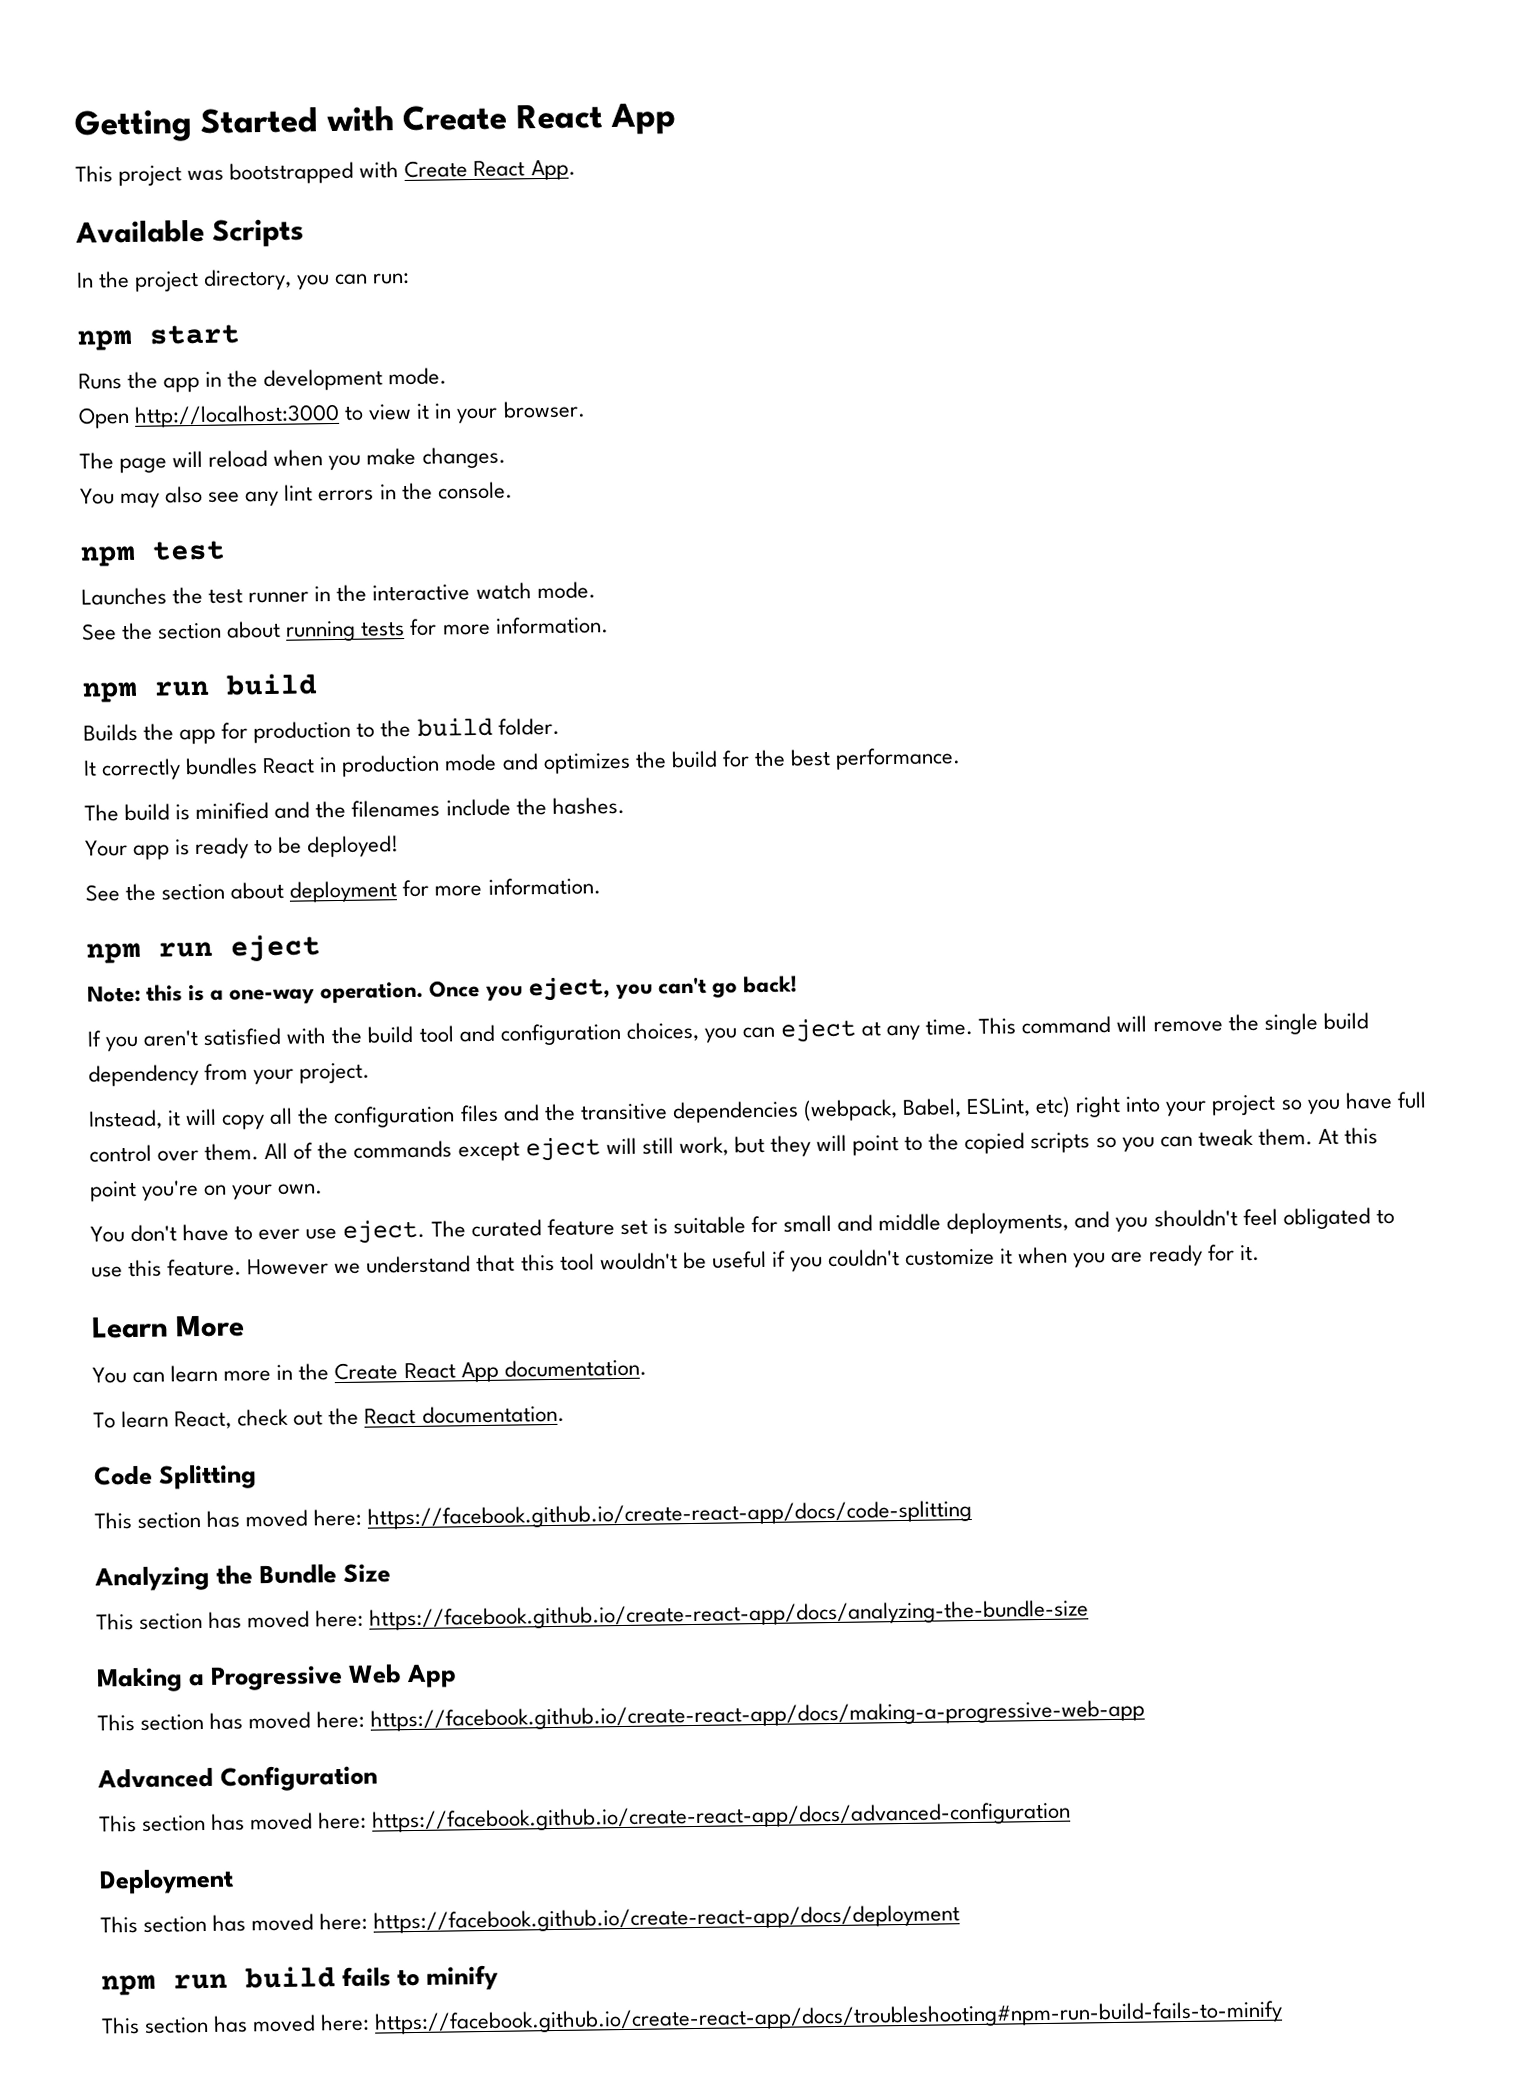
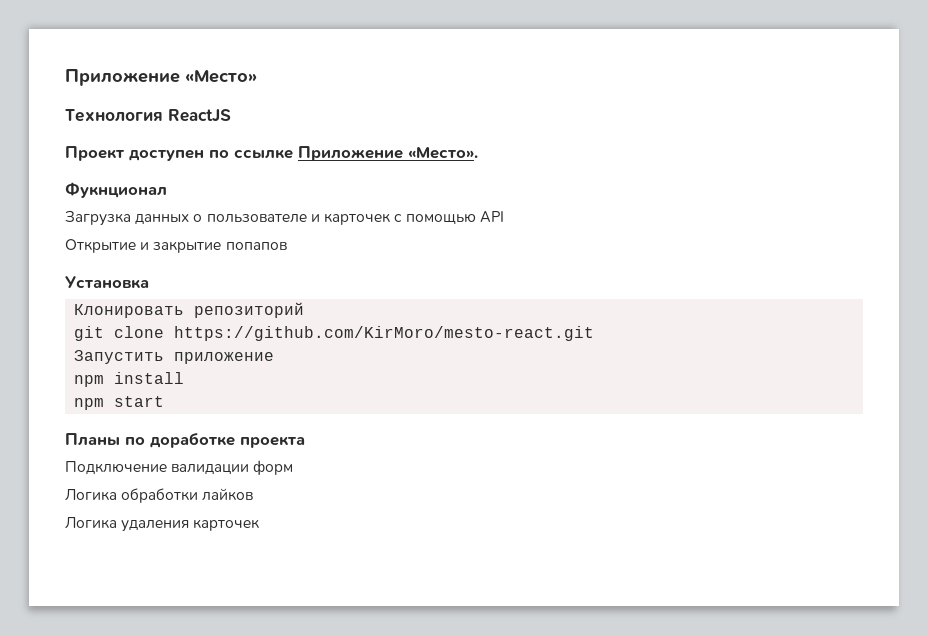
[74,102,678,143] [75,159,576,187] [75,218,305,248] [76,268,411,292] [77,324,240,351] [78,367,448,393] [78,400,586,429] [79,446,506,474] [80,481,513,509] [80,540,226,567] [81,581,596,606] [81,616,609,642] [82,673,317,703] [83,717,560,745] [83,747,962,781] [84,796,625,822] [85,835,400,860] [85,877,601,903] [86,934,321,964] [87,975,798,1005] [87,1012,1369,1052] [88,1062,371,1087] [88,1091,1427,1130] [89,1127,1378,1163] [89,1180,324,1202] [90,1207,1395,1244] [91,1244,1260,1278] [91,1314,246,1339] [92,1358,647,1384] [93,1404,565,1430] [94,1464,258,1490] [94,1499,973,1530] [94,1563,392,1592] [96,1599,1090,1631] [96,1663,458,1693] [97,1699,1146,1732] [97,1764,379,1792] [99,1801,1072,1833] [99,1868,235,1895] [100,1904,961,1934] [101,1964,500,1996] [101,2000,1284,2035] Getting Started with Create React App // This project was bootstrapped with Create React App. // Available Scripts // In the project directory, you can run: // npm start // Runs the app in the development mode. // Open http://localhost:3000 to view it in your browser. // The page will reload when you make changes. // You may also see any lint errors in the console. // npm test // Launches the test runner in the interactive watch mode. // See the section about running tests for more information. // npm run build // Builds the app for production to the build folder. // It correctly bundles React in production mode and optimizes the build for the best performance. // The build is minified and the filenames include the hashes. // Your app is ready to be deployed! // See the section about deployment for more information. // npm run eject // Note: this is a one-way operation. Once you eject, you can't go back! // If you aren't satisfied with the build tool and configuration choices, you can eject at any time. This command will remove the single build dependency from your project. // Instead, it will copy all the configuration files and the transitive dependencies (webpack, Babel, ESLint, etc) right into your project so you have full control over them. All of the commands except eject will still work, but they will point to the copied scripts so you can tweak them. At this point you're on your own. // You don't have to ever use eject. The curated feature set is suitable for small and middle deployments, and you shouldn't feel obligated to use this feature. However we understand that this tool wouldn't be useful if you couldn't customize it when you are ready for it. // Learn More // You can learn more in the Create React App documentation. // To learn React, check out the React documentation. // Code Splitting // This section has moved here: https://facebook.github.io/create-react-app/docs/code-splitting // Analyzing the Bundle Size // This section has moved here: https://facebook.github.io/create-react-app/docs/analyzing-the-bundle-size // Making a Progressive Web App // This section has moved here: https://facebook.github.io/create-react-app/docs/making-a-progressive-web-app // Advanced Configuration // This section has moved here: https://facebook.github.io/create-react-app/docs/advanced-configuration // Deployment // This section has moved here: https://facebook.github.io/create-react-app/docs/deployment // npm run build fails to minify // This section has moved here: https://facebook.github.io/create-react-app/docs/troubleshooting#npm-run-build-fails-to-minify -> [65,69,257,86] [65,109,231,122] [65,146,478,161] [65,182,167,198] [65,210,505,226] [65,239,287,253] [65,276,149,289] [74,302,305,318] [74,326,595,341] [74,350,275,364] [74,372,185,387] [74,396,165,410] [65,433,305,448] [65,460,294,475] [65,488,254,503] [65,517,261,532] Приложение «Место» // Технология ReactJS // Проект доступен по ссылке Приложение «Место». // Фукнционал // Загрузка данных о пользователе и карточек с помощью API // Открытие и закрытие попапов // Установка // Клонировать репозиторий // git clone https://github.com/KirMoro/mesto-react.git // Запустить приложение // npm install // npm start // Планы по доработке проекта // Подключение валидации форм // Логика обработки лайков // Логика удаления карточек

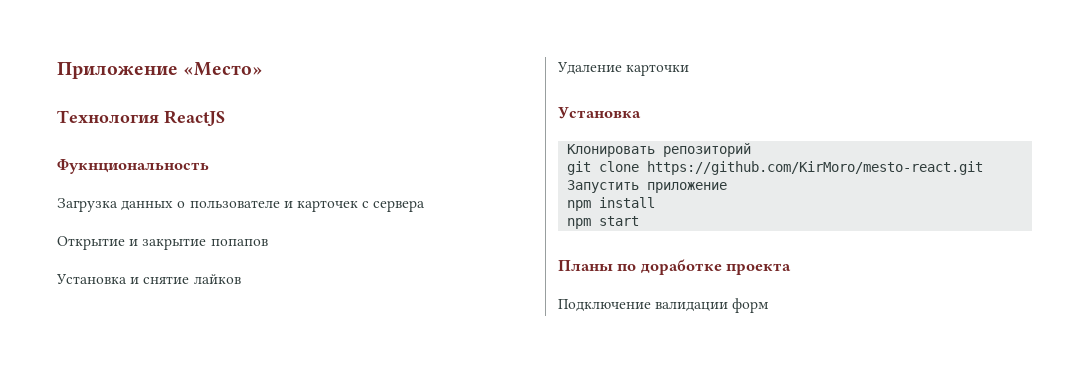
[65,146,478,161] [65,182,167,198] Проект доступен по ссылке Приложение «Место». // Фукнционал -> [57,159,209,174] Фукнциональность
[406,211,505,225] помощью API -> [373,200,426,212] сервера
(287, 246) none -> [56,274,241,284] [557,62,690,76] // Установка и снятие лайков // Удаление карточки
[65,488,254,503] [65,517,261,532] // Логика обработки лайков // Логика удаления карточек -> (770, 305) none

